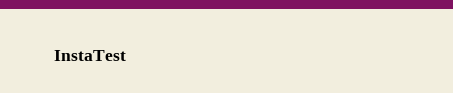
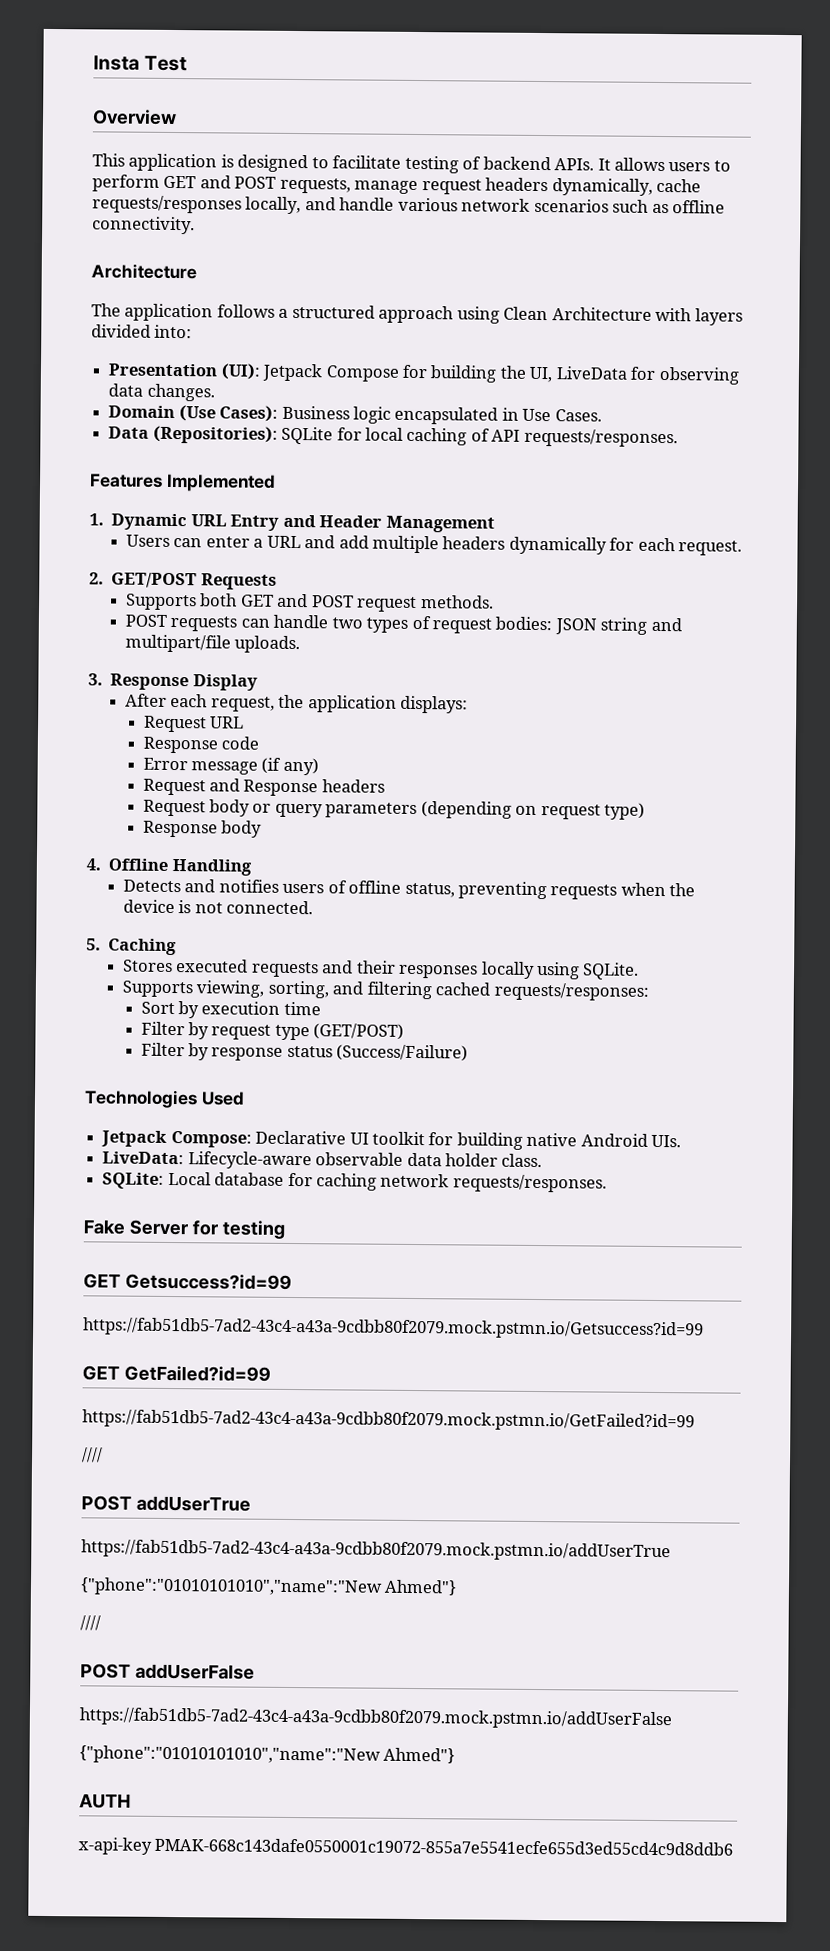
[54,50,126,61] InstaTest -> [93,55,188,72] [92,109,177,126] [92,153,731,174] [92,174,702,196] [92,195,726,215] [92,216,195,235] [91,263,197,280] [91,303,743,326] [91,324,193,339] [108,363,739,385] [108,383,215,402] [108,405,602,425] [108,425,678,448] [89,473,276,492] [89,513,495,533] [125,534,743,556] [89,572,277,590] [124,593,494,613] [124,614,682,635] [124,634,301,654] [88,673,258,691] [124,693,469,714] [142,715,244,733] [142,736,259,754] [142,757,319,776] [142,778,385,797] [142,799,646,820] [142,820,262,838] [86,858,252,876] [122,879,696,900] [122,899,314,915] [86,938,178,956] [122,959,640,980] [121,980,649,1001] [140,1001,321,1019] [140,1021,405,1041] [140,1042,469,1062] [84,1089,245,1109] [101,1130,682,1150] [102,1151,543,1170] [102,1171,607,1193] [83,1219,285,1239] [83,1273,292,1290] [83,1317,704,1340] [82,1365,271,1382] [82,1409,695,1432] [81,1447,103,1463] [81,1495,251,1512] [81,1539,671,1562] [80,1577,458,1597] [80,1615,101,1631] [80,1663,255,1680] [79,1707,672,1730] [79,1745,456,1765] [79,1793,131,1809] [78,1837,734,1856] Insta Test // Overview // This application is designed to facilitate testing of backend APIs. It allows users to perform GET and POST requests, manage request headers dynamically, cache requests/responses locally, and handle various network scenarios such as offline connectivity. // Architecture // The application follows a structured approach using Clean Architecture with layers divided into: // Presentation (UI): Jetpack Compose for building the UI, LiveData for observing data changes. // Domain (Use Cases): Business logic encapsulated in Use Cases. // Data (Repositories): SQLite for local caching of API requests/responses. // Features Implemented // 1. Dynamic URL Entry and Header Management // Users can enter a URL and add multiple headers dynamically for each request. // 2. GET/POST Requests // Supports both GET and POST request methods. // POST requests can handle two types of request bodies: JSON string and multipart/file uploads. // 3. Response Display // After each request, the application displays: // Request URL // Response code // Error message (if any) // Request and Response headers // Request body or query parameters (depending on request type) // Response body // 4. Offline Handling // Detects and notifies users of offline status, preventing requests when the device is not connected. // 5. Caching // Stores executed requests and their responses locally using SQLite. // Supports viewing, sorting, and filtering cached requests/responses: // Sort by execution time // Filter by request type (GET/POST) // Filter by response status (Success/Failure) // Technologies Used // Jetpack Compose: Declarative UI toolkit for building native Android UIs. // LiveData: Lifecycle-aware observable data holder class. // SQLite: Local database for caching network requests/responses. // Fake Server for testing // GET Getsuccess?id=99 // https://fab51db5-7ad2-43c4-a43a-9cdbb80f2079.mock.pstmn.io/Getsuccess?id=99 // GET GetFailed?id=99 // https://fab51db5-7ad2-43c4-a43a-9cdbb80f2079.mock.pstmn.io/GetFailed?id=99 // //// // POST addUserTrue // https://fab51db5-7ad2-43c4-a43a-9cdbb80f2079.mock.pstmn.io/addUserTrue // {"phone":"01010101010","name":"New Ahmed"} // //// // POST addUserFalse // https://fab51db5-7ad2-43c4-a43a-9cdbb80f2079.mock.pstmn.io/addUserFalse // {"phone":"01010101010","name":"New Ahmed"} // AUTH // x-api-key PMAK-668c143dafe0550001c19072-855a7e5541ecfe655d3ed55cd4c9d8ddb6

